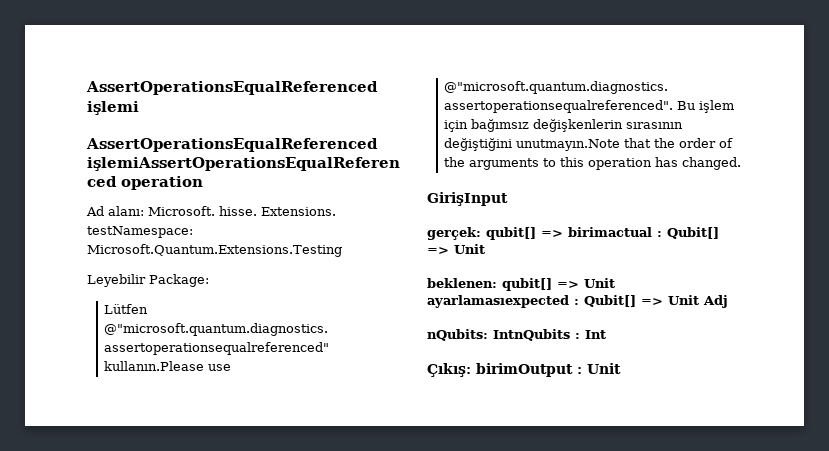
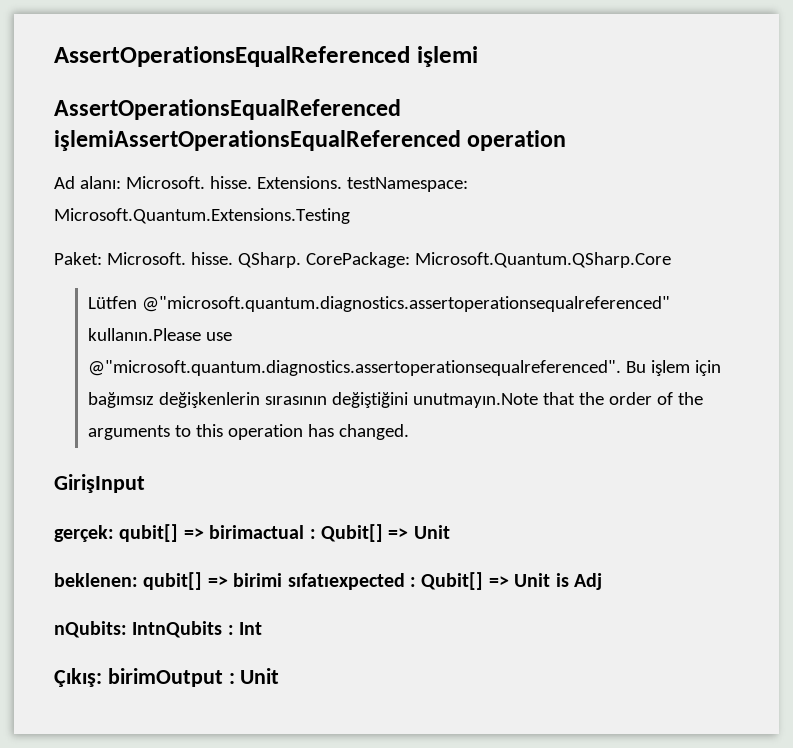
[87,274,209,287] Leyebilir Package: -> [54,252,671,268] Paket: Microsoft. hisse. QSharp. CorePackage: Microsoft.Quantum.QSharp.Core
[584,278,615,288] [427,295,699,308] Unit ayarlamasıexpected : Qubit[] => Unit -> [233,572,569,590] birimi sıfatıexpected : Qubit[] => Unit is

